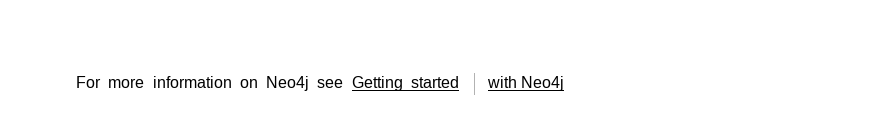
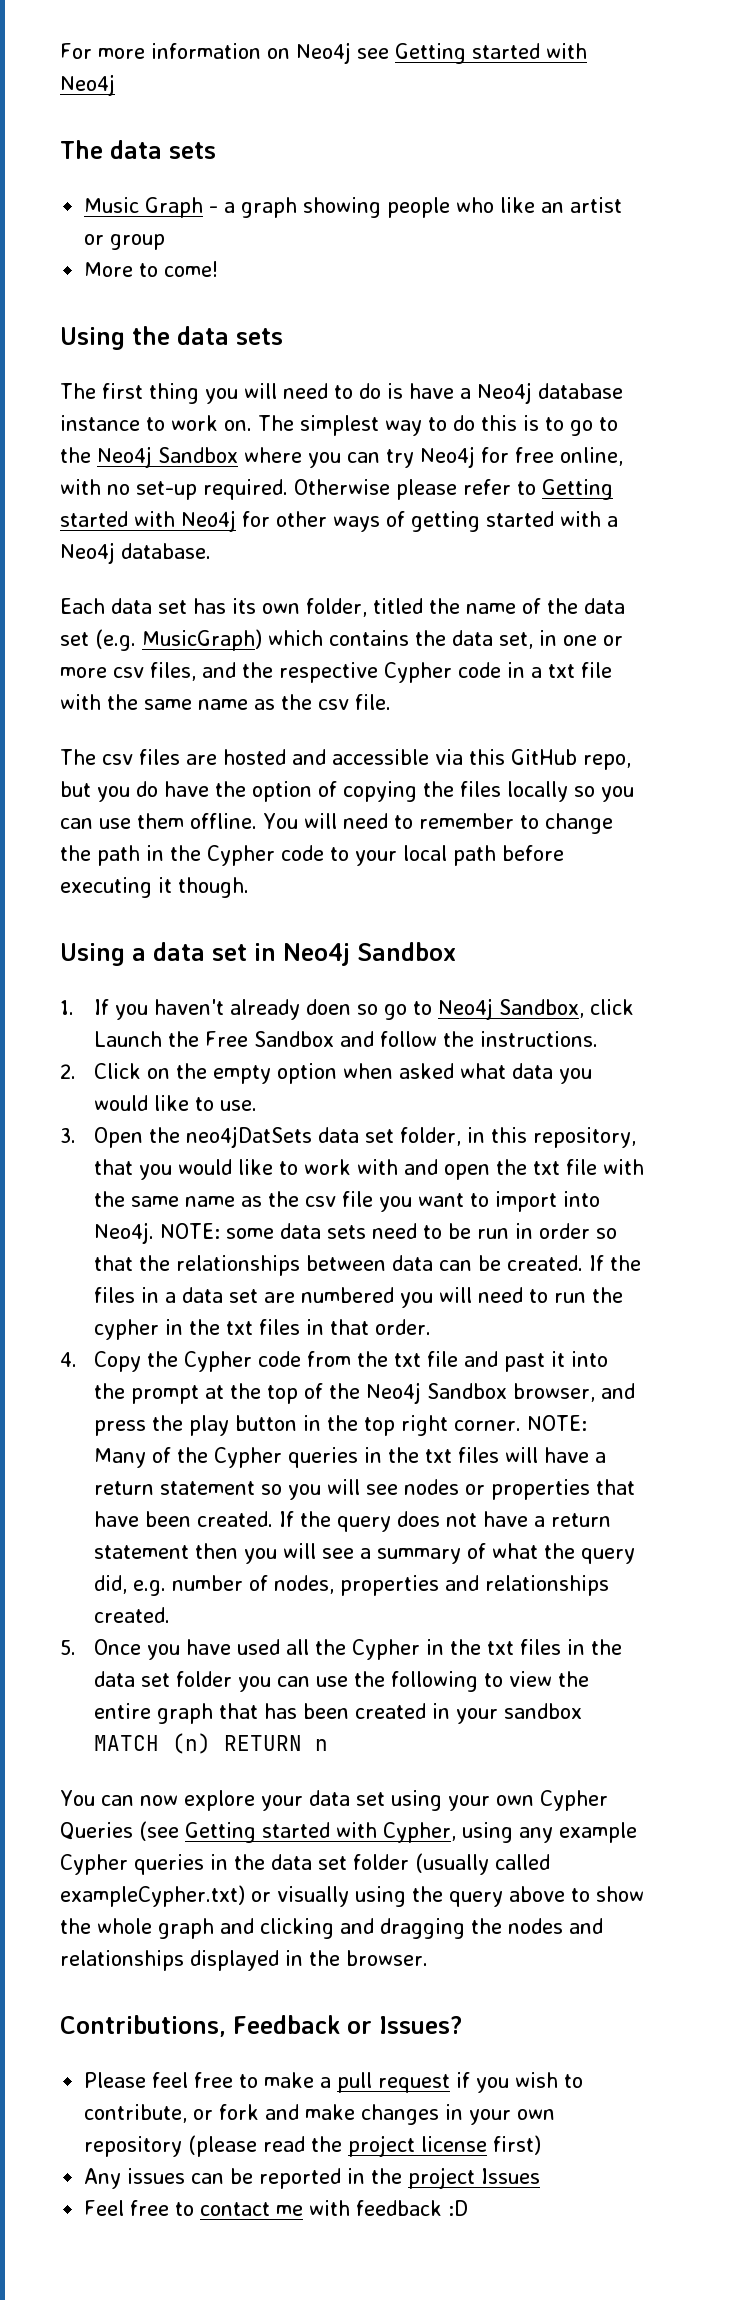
(565, 83) none -> [60,140,216,159] [84,197,623,218] [84,234,166,250] [84,261,219,277] [60,326,283,350] [60,382,623,404] [60,415,618,436] [60,446,623,468] [60,479,613,500] [60,510,618,532] [60,542,211,564] [60,598,625,617] [60,629,623,651] [60,662,612,683] [60,694,391,710] [60,749,631,770] [60,781,634,802] [60,813,613,834] [60,845,564,866] [60,877,249,898] [60,942,456,966] [60,998,635,1020] [94,1031,599,1047] [60,1063,593,1084] [94,1095,258,1111] [60,1126,637,1148] [94,1159,645,1180] [94,1191,601,1212] [94,1222,618,1244] [94,1255,642,1276] [94,1287,624,1308] [94,1319,432,1340] [60,1351,609,1372] [94,1382,636,1404] [94,1415,588,1436] [94,1447,607,1468] [94,1479,636,1500] [94,1511,612,1532] [94,1543,636,1564] [94,1575,610,1596] [94,1607,171,1623] [60,1639,623,1660] [94,1671,590,1692] [94,1703,583,1724] [94,1733,329,1754] [60,1790,608,1811] [60,1821,637,1843] [60,1853,550,1875] [60,1885,644,1907] [60,1918,603,1939] [60,1950,428,1971] [60,2015,463,2037] [84,2072,584,2093] [84,2104,556,2125] [84,2135,542,2157] [84,2167,541,2189] [84,2200,469,2216] // The data sets // Music Graph - a graph showing people who like an artist or group // More to come! // Using the data sets // The first thing you will need to do is have a Neo4j database instance to work on. The simplest way to do this is to go to the Neo4j Sandbox where you can try Neo4j for free online, with no set-up required. Otherwise please refer to Getting started with Neo4j for other ways of getting started with a Neo4j database. // Each data set has its own folder, titled the name of the data set (e.g. MusicGraph) which contains the data set, in one or more csv files, and the respective Cypher code in a txt file with the same name as the csv file. // The csv files are hosted and accessible via this GitHub repo, but you do have the option of copying the files locally so you can use them offline. You will need to remember to change the path in the Cypher code to your local path before executing it though. // Using a data set in Neo4j Sandbox // 1. If you haven't already doen so go to Neo4j Sandbox, click Launch the Free Sandbox and follow the instructions. // 2. Click on the empty option when asked what data you would like to use. // 3. Open the neo4jDatSets data set folder, in this repository, that you would like to work with and open the txt file with the same name as the csv file you want to import into Neo4j. NOTE: some data sets need to be run in order so that the relationships between data can be created. If the files in a data set are numbered you will need to run the cypher in the txt files in that order. // 4. Copy the Cypher code from the txt file and past it into the prompt at the top of the Neo4j Sandbox browser, and press the play button in the top right corner. NOTE: Many of the Cypher queries in the txt files will have a return statement so you will see nodes or properties that have been created. If the query does not have a return statement then you will see a summary of what the query did, e.g. number of nodes, properties and relationships created. // 5. Once you have used all the Cypher in the txt files in the data set folder you can use the following to view the entire graph that has been created in your sandbox MATCH (n) RETURN n // You can now explore your data set using your own Cypher Queries (see Getting started with Cypher, using any example Cypher queries in the data set folder (usually called exampleCypher.txt) or visually using the query above to show the whole graph and clicking and dragging the nodes and relationships displayed in the browser. // Contributions, Feedback or Issues? // Please feel free to make a pull request if you wish to contribute, or fork and make changes in your own repository (please read the project license first) // Any issues can be reported in the project Issues // Feel free to contact me with feedback :D

